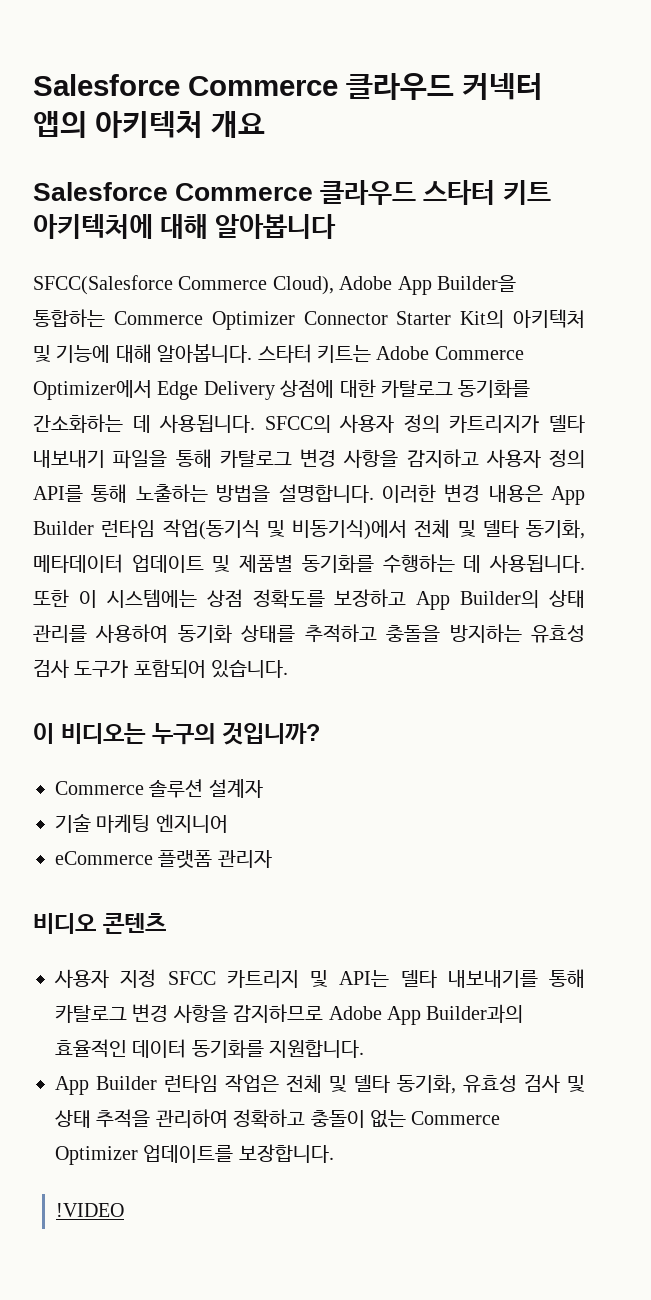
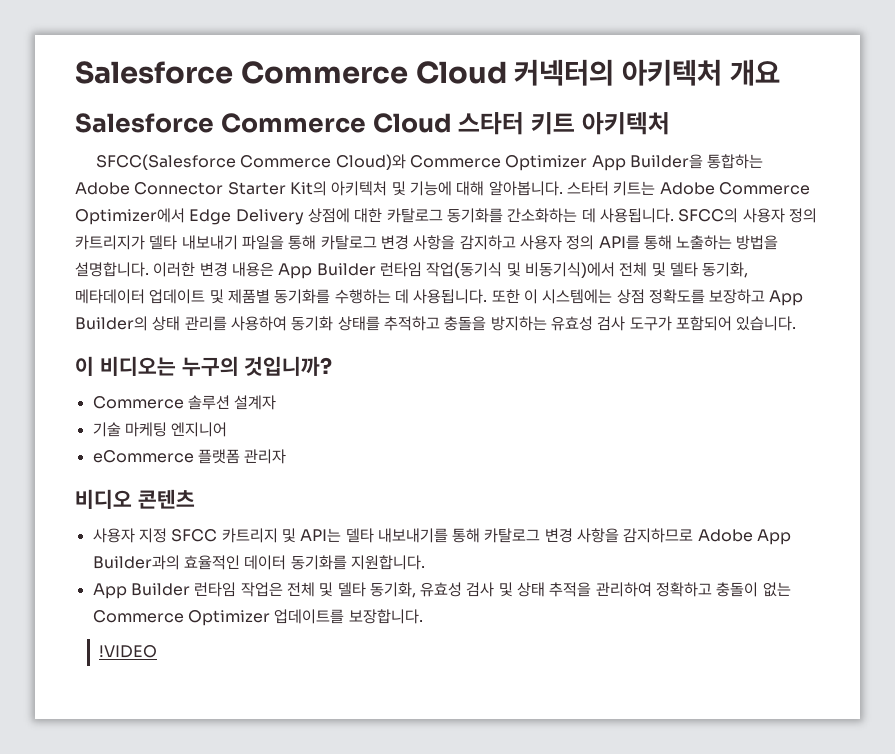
[33,73,543,100] [33,111,87,138] Salesforce Commerce 클라우드 커넥터 앱의 -> [75,59,615,86] Salesforce Commerce Cloud 커넥터의
[320,180,417,205] 클라우드 -> [372,113,452,133] Cloud
[33,214,337,239] 아키텍처에 대해 알아봅니다 -> [581,112,670,135] 아키텍처
[272,276,393,295] Cloud), Adobe -> [335,154,588,171] Cloud)와 Commerce Optimizer
[113,311,295,330] Commerce Optimizer -> [75,182,130,195] Adobe

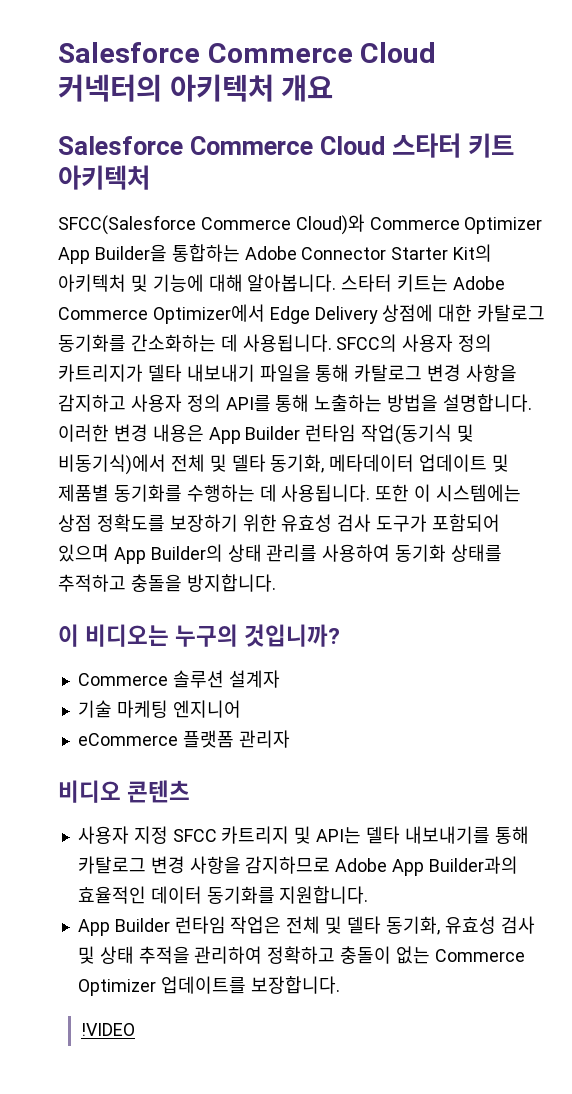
[709,289,766,304] 보장하고 -> [169,514,501,532] [58,544,109,562] 보장하기 위한 유효성 검사 도구가 포함되어 있으며
[490,316,797,331] 방지하는 유효성 검사 도구가 포함되어 있습니다. -> [186,574,276,592] 방지합니다.

